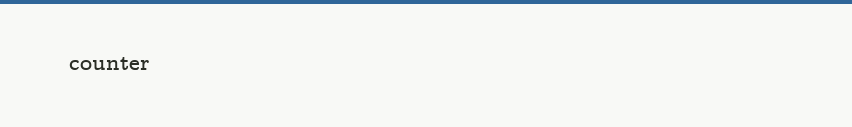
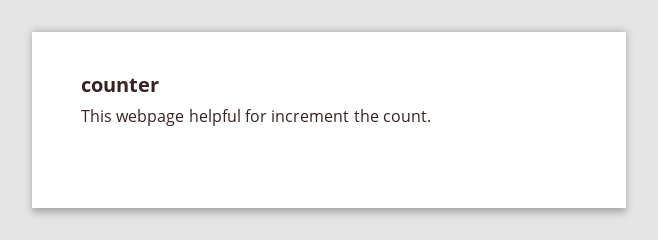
(150, 63) none -> [81,109,431,126] // This webpage helpful for increment the count.

